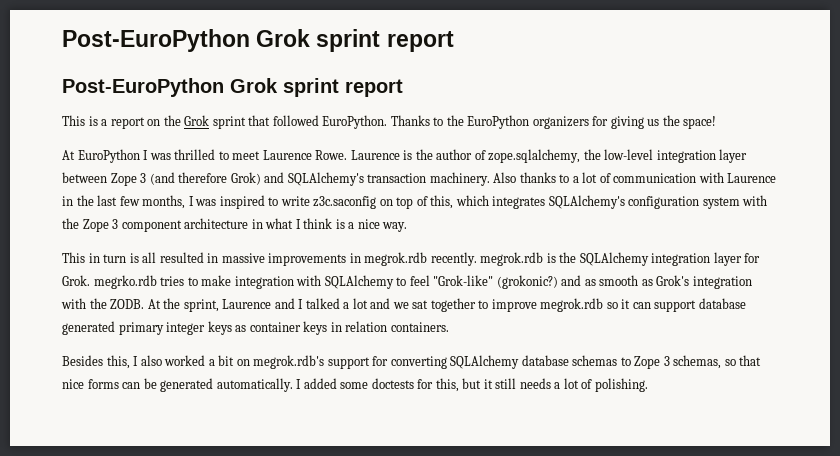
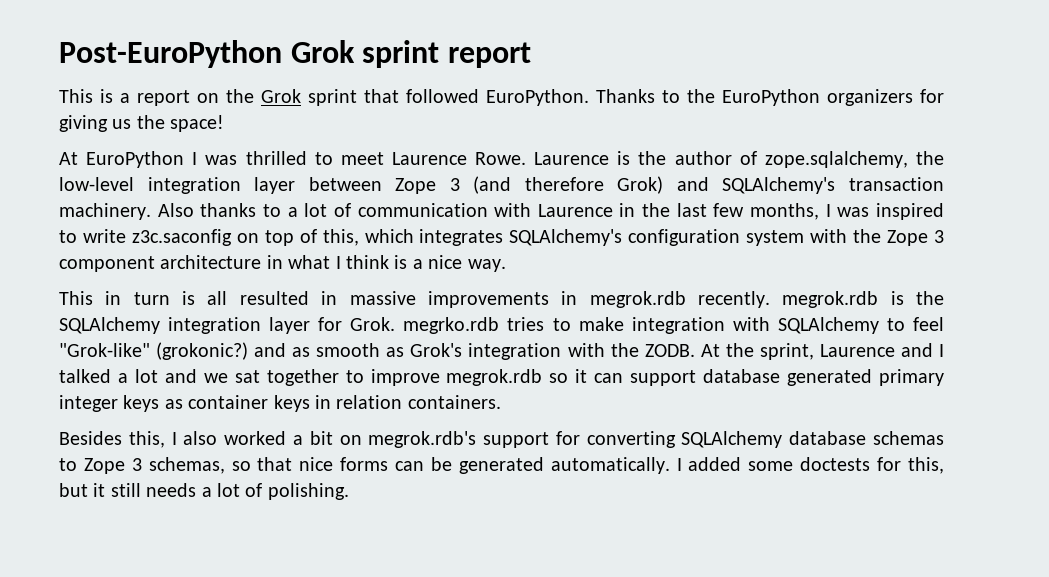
[62,29,454,52] [62,78,403,97] Post-EuroPython Grok sprint report // Post-EuroPython Grok sprint report -> [59,40,531,68] Post-EuroPython Grok sprint report

